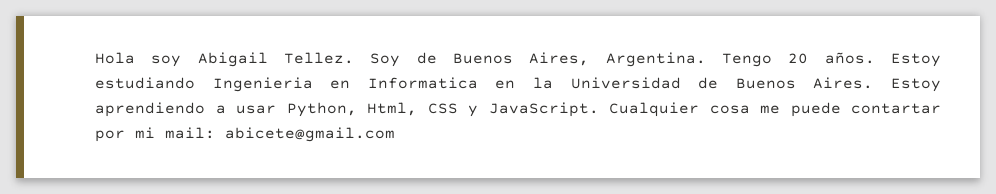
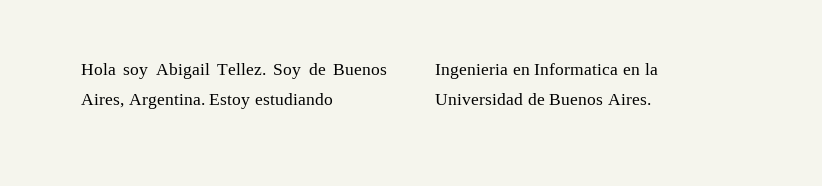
[721,52,875,67] Tengo 20 años. -> (205, 101) none
[891,78,942,92] [95,102,941,117] [95,127,395,142] Estoy aprendiendo a usar Python, Html, CSS y JavaScript. Cualquier cosa me puede contartar por mi mail: abicete@gmail.com -> (652, 99) none

